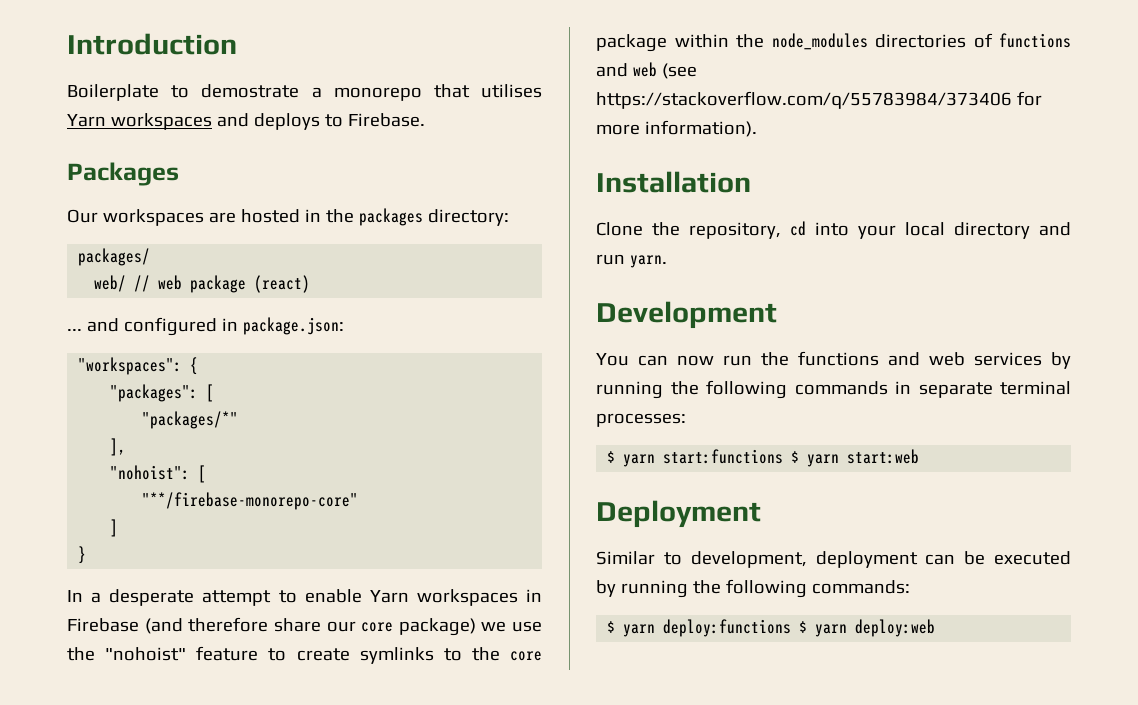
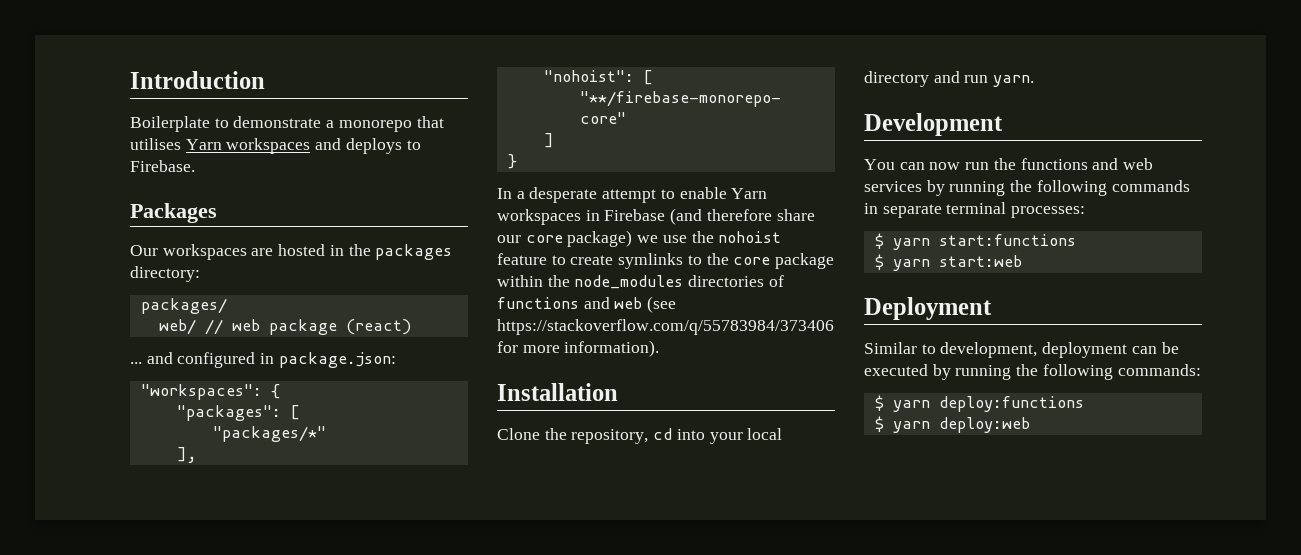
[201,84,300,98] demostrate -> [233,116,322,128] demonstrate
[105,647,187,661] "nohoist" -> [718,231,782,243] nohoist
(784, 456) none -> (1076, 240) //
(792, 628) none -> (1084, 404) //

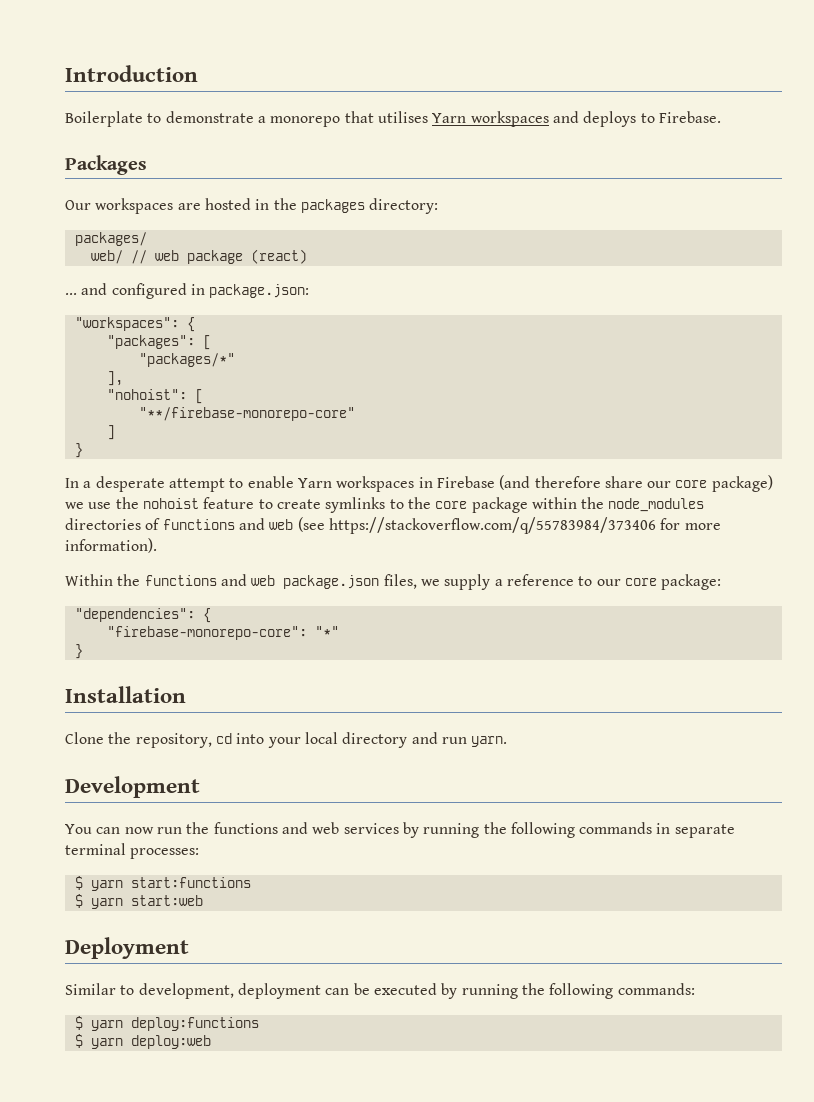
(660, 348) none -> [65,574,722,590] [74,608,211,623] [106,626,339,640] [74,644,83,659] // Within the functions and web package.json files, we supply a reference to our core package: // "dependencies": { // "firebase-monorepo-core": "*" // }

